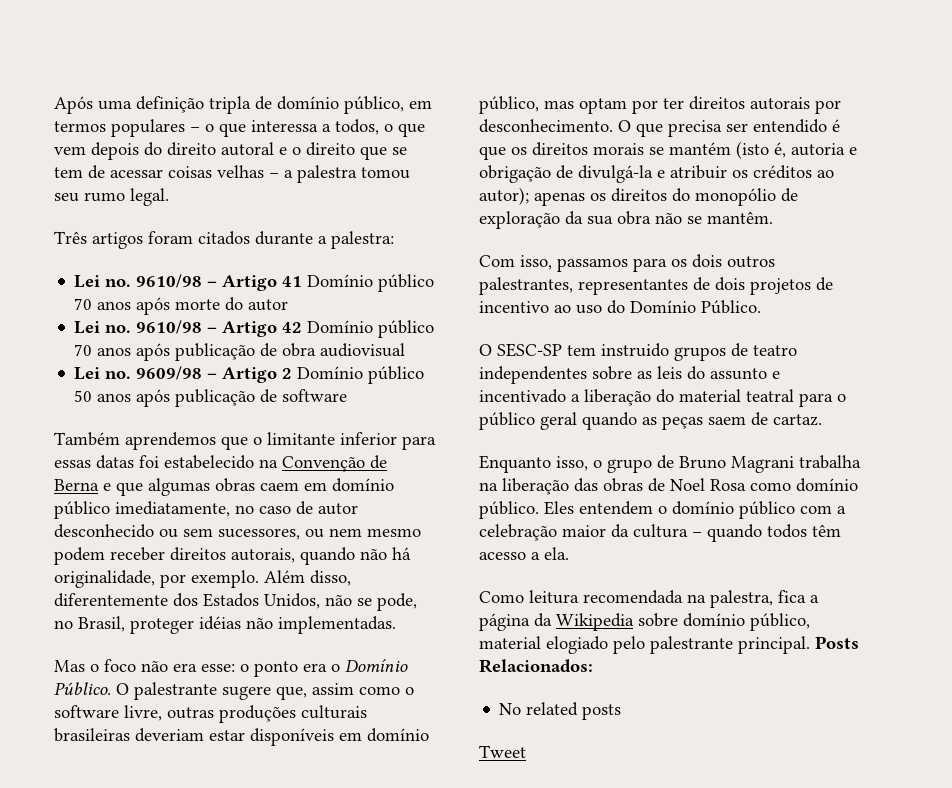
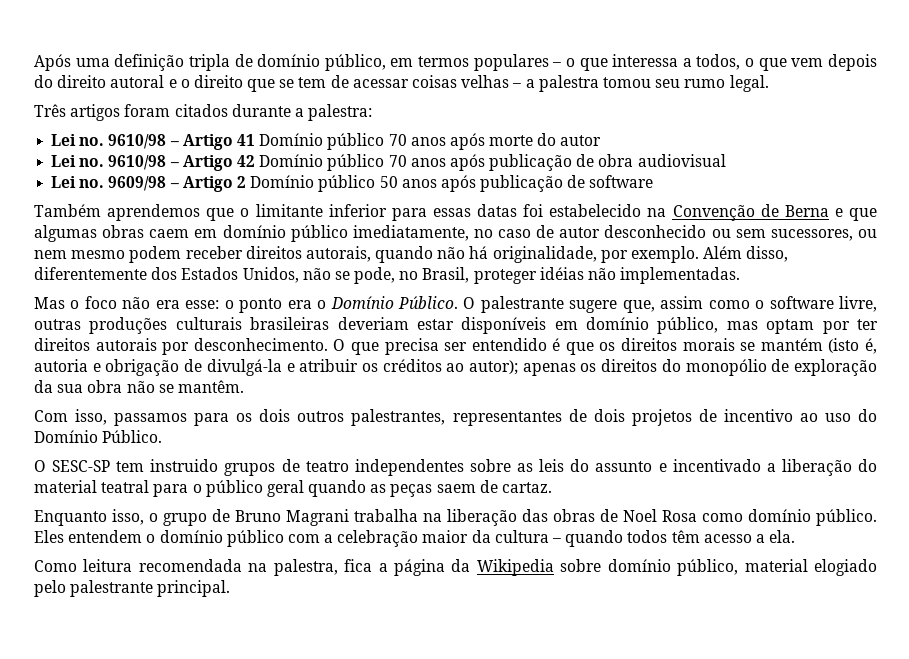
[815,636,859,649] [479,659,593,673] [499,702,622,720] [479,745,526,758] Posts Relacionados: // No related posts // Tweet -> (231, 588) none

